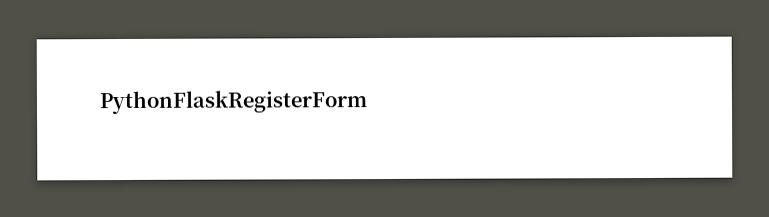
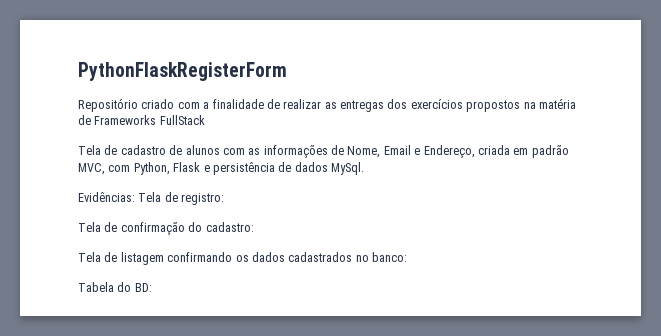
(368, 102) none -> [78,98,576,112] [78,115,205,125] [78,145,569,158] [78,162,364,175] [78,192,225,205] [78,222,254,235] [78,252,407,265] [78,282,152,292] // Repositório criado com a finalidade de realizar as entregas dos exercícios propostos na matéria de Frameworks FullStack // Tela de cadastro de alunos com as informações de Nome, Email e Endereço, criada em padrão MVC, com Python, Flask e persistência de dados MySql. // Evidências: Tela de registro: // Tela de confirmação do cadastro: // Tela de listagem confirmando os dados cadastrados no banco: // Tabela do BD:

